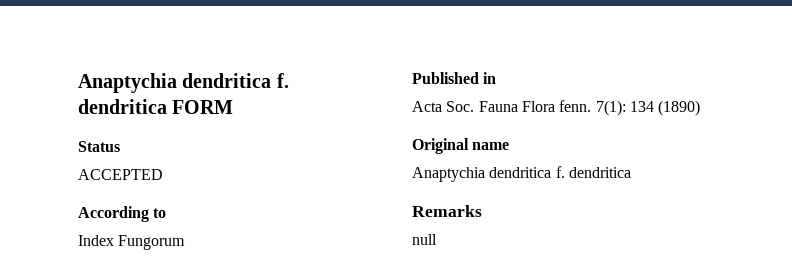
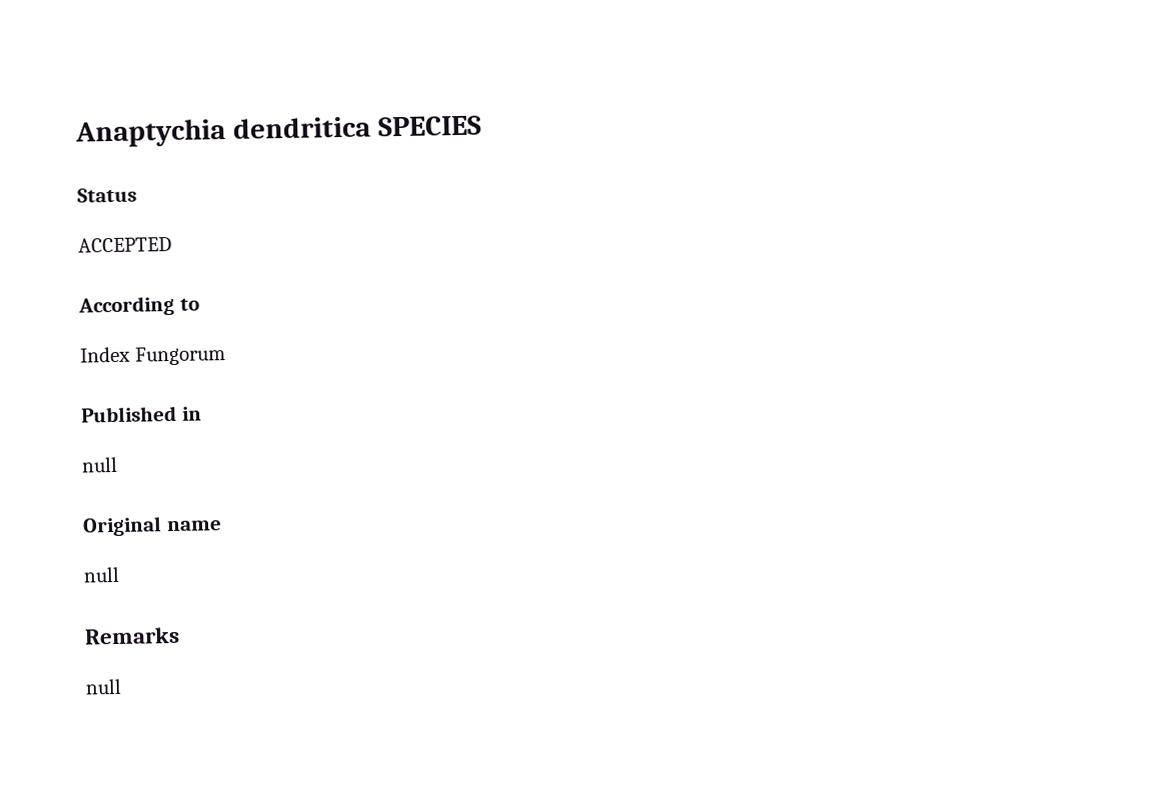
[78,73,289,93] [78,99,234,114] Anaptychia dendritica f. dendritica FORM -> [75,115,482,148] Anaptychia dendritica SPECIES
[412,100,701,116] [412,138,510,154] [412,166,631,182] Acta Soc. Fauna Flora fenn. 7(1): 134 (1890) // Original name // Anaptychia dendritica f. dendritica -> [81,456,118,473] [82,516,222,537] [83,566,120,583] null // Original name // null

